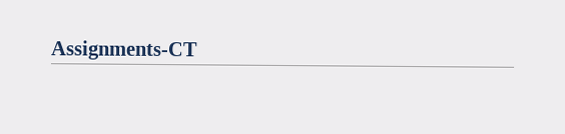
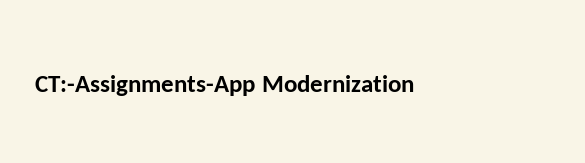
[51,40,198,61] Assignments-CT -> [35,75,414,96] CT:-Assignments-App Modernization

